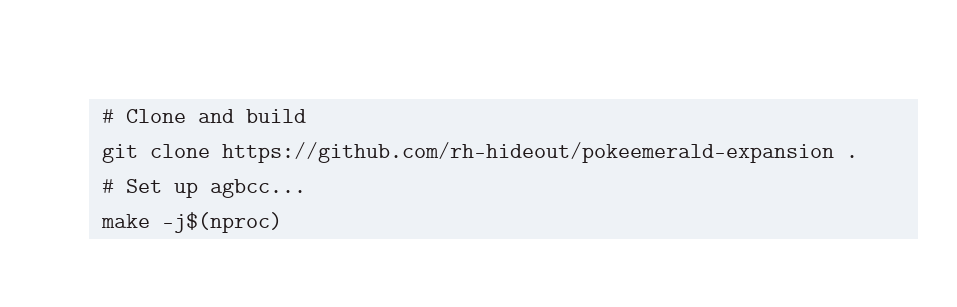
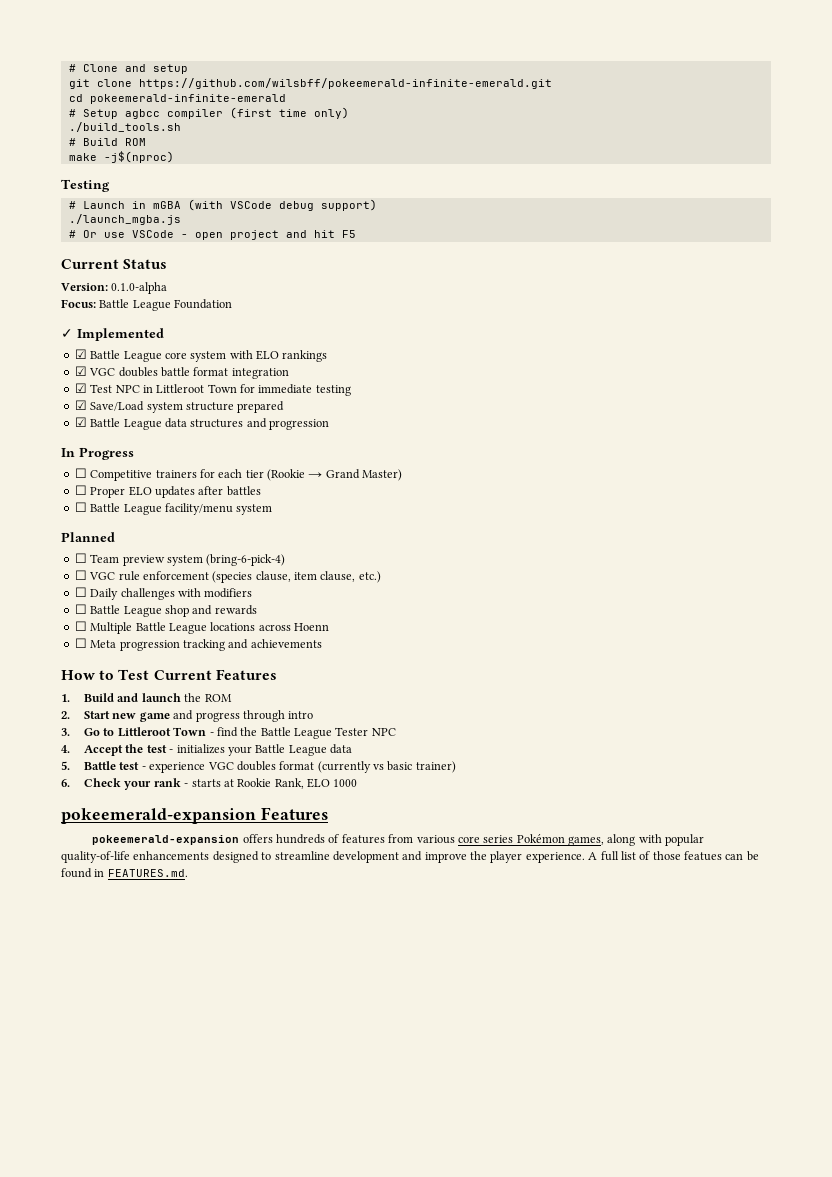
[245,109,306,123] build -> [152,64,188,74] setup
[221,142,858,163] [101,179,306,198] [100,212,282,233] https://github.com/rh-hideout/pokeemerald-expansion . // # Set up agbcc... // make -j$(nproc) -> [138,78,552,89] [68,94,286,104] [68,107,349,119] [68,122,181,132] [68,138,146,146] [68,151,174,163] [61,179,110,192] [68,199,377,211] [68,214,181,225] [68,230,356,240] [61,259,168,269] [61,282,168,294] [61,299,233,311] [61,328,164,341] [74,349,328,362] [74,366,289,379] [74,383,351,396] [74,400,285,413] [74,417,329,430] [61,447,134,460] [74,468,403,481] [74,485,261,498] [74,502,273,515] [61,532,115,542] [74,553,286,566] [74,570,381,583] [74,587,253,600] [74,604,257,617] [74,621,329,634] [74,638,322,651] [61,669,277,680] [61,693,232,702] [61,710,314,722] [61,727,396,739] [61,744,353,756] [61,761,456,773] [61,778,358,790] [61,807,328,824] [92,834,705,846] [61,851,759,863] [61,868,188,878] https://github.com/wilsbff/pokeemerald-infinite-emerald.git // cd pokeemerald-infinite-emerald // # Setup agbcc compiler (first time only) // ./build_tools.sh // # Build ROM // make -j$(nproc) // Testing // # Launch in mGBA (with VSCode debug support) // ./launch_mgba.js // # Or use VSCode - open project and hit F5 // Current Status // Version: 0.1.0-alpha // Focus: Battle League Foundation // ✓ Implemented // ☑ Battle League core system with ELO rankings // ☑ VGC doubles battle format integration // ☑ Test NPC in Littleroot Town for immediate testing // ☑ Save/Load system structure prepared // ☑ Battle League data structures and progression // In Progress // ☐ Competitive trainers for each tier (Rookie → Grand Master) // ☐ Proper ELO updates after battles // ☐ Battle League facility/menu system // Planned // ☐ Team preview system (bring-6-pick-4) // ☐ VGC rule enforcement (species clause, item clause, etc.) // ☐ Daily challenges with modifiers // ☐ Battle League shop and rewards // ☐ Multiple Battle League locations across Hoenn // ☐ Meta progression tracking and achievements // How to Test Current Features // 1. Build and launch the ROM // 2. Start new game and progress through intro // 3. Go to Littleroot Town - find the Battle League Tester NPC // 4. Accept the test - initializes your Battle League data // 5. Battle test - experience VGC doubles format (currently vs basic trainer) // 6. Check your rank - starts at Rookie Rank, ELO 1000 // pokeemerald-expansion Features // pokeemerald-expansion offers hundreds of features from various core series Pokémon games, along with popular quality-of-life enhancements designed to streamline development and improve the player experience. A full list of those featues can be found in FEATURES.md.

